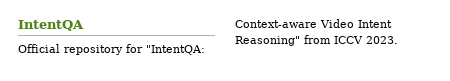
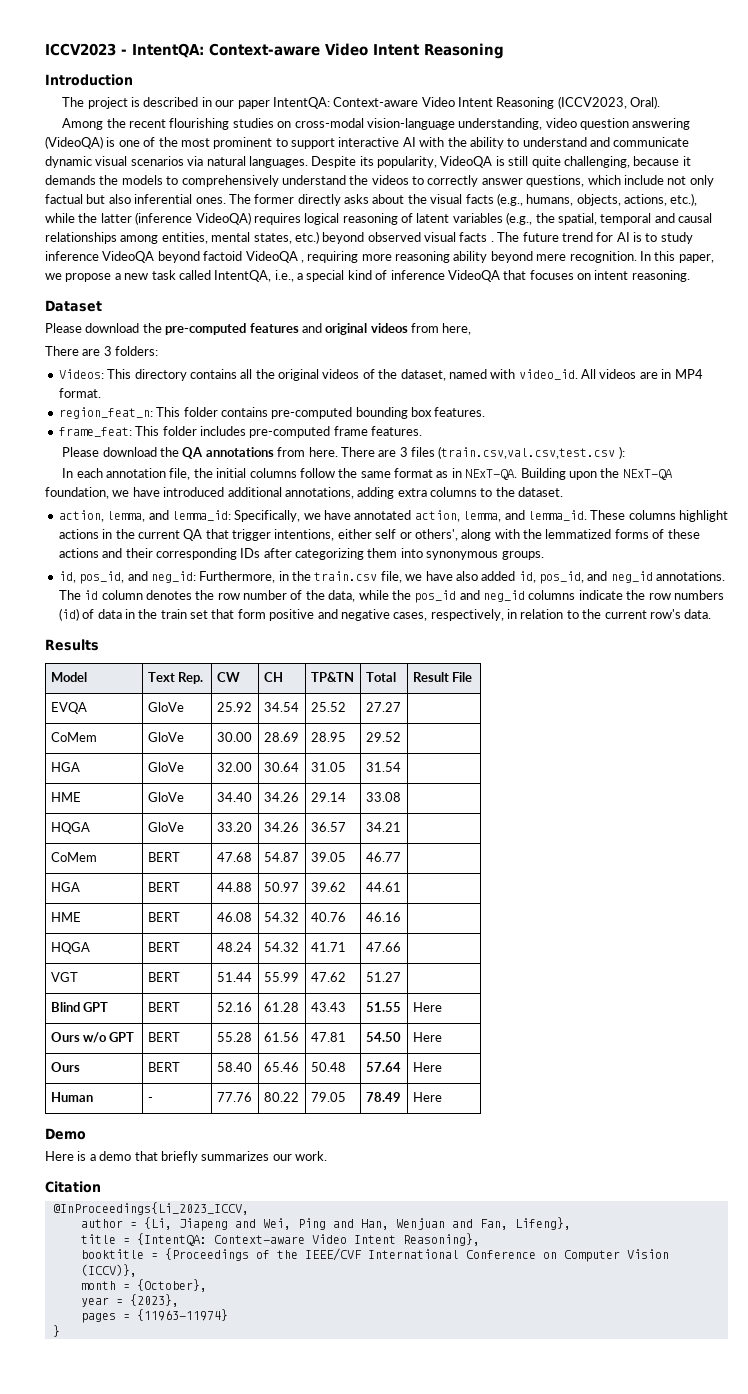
[18,20,84,31] [18,44,205,55] [235,19,392,28] [235,35,398,46] IntentQA // Official repository for "IntentQA: Context-aware Video Intent Reasoning" from ICCV 2023. -> [45,43,504,59] [45,74,133,86] [62,96,661,109] [62,118,691,130] [45,136,690,149] [45,156,691,168] [45,175,714,187] [45,193,698,206] [45,212,712,225] [45,231,693,244] [45,251,714,263] [45,270,690,282] [45,300,102,312] [45,323,472,335] [45,346,159,356] [58,369,703,381] [58,388,101,398] [58,407,486,419] [58,426,422,438] [62,446,625,459] [62,468,672,480] [45,487,564,499] [58,510,728,522] [58,529,700,541] [58,548,544,560] [58,571,726,584] [58,590,724,603] [58,608,712,621] [45,639,99,651] [50,672,87,682] [147,672,203,684] [216,672,240,682] [263,672,283,682] [310,672,354,682] [365,672,396,682] [412,672,472,682] [50,702,87,714] [147,702,184,712] [216,702,252,712] [263,702,299,712] [310,702,346,712] [365,702,401,712] [50,732,97,742] [147,732,184,742] [216,732,252,742] [263,732,299,742] [310,732,346,742] [365,732,401,742] [50,762,80,772] [147,762,184,772] [216,762,252,772] [263,762,299,772] [310,762,346,772] [365,762,401,772] [50,792,81,802] [147,792,184,802] [216,792,252,802] [263,792,299,802] [310,792,346,802] [365,792,401,802] [50,822,90,834] [147,822,184,832] [216,822,252,832] [263,822,299,832] [310,822,346,832] [365,822,401,832] [50,852,97,862] [147,852,180,862] [216,852,252,862] [263,852,299,862] [310,852,346,862] [365,852,401,862] [50,882,80,892] [147,882,180,892] [216,882,252,892] [263,882,299,892] [310,882,346,892] [365,882,401,892] [50,912,81,922] [147,912,180,922] [216,912,252,922] [263,912,299,922] [310,912,346,922] [365,912,401,922] [50,942,90,954] [147,942,180,952] [216,942,252,952] [263,942,299,952] [310,942,346,952] [365,942,401,952] [50,972,78,982] [147,972,180,982] [216,972,252,982] [263,972,299,982] [310,972,346,982] [365,972,401,982] [50,1002,108,1012] [147,1002,180,1012] [216,1002,252,1012] [263,1002,299,1012] [310,1002,346,1012] [365,1002,401,1012] [412,1002,442,1012] [50,1032,135,1043] [147,1032,180,1042] [216,1032,252,1042] [263,1032,299,1042] [310,1032,346,1042] [365,1032,401,1042] [412,1032,442,1042] [50,1062,80,1072] [147,1062,180,1072] [216,1062,252,1072] [263,1062,299,1072] [310,1062,346,1072] [365,1062,401,1072] [412,1062,442,1072] [50,1092,93,1102] [147,1097,153,1102] [216,1092,252,1102] [263,1092,299,1102] [310,1092,346,1102] [365,1092,401,1102] [412,1092,442,1102] [45,1128,86,1140] [45,1151,327,1163] [45,1181,101,1193] [52,1202,249,1215] [80,1217,571,1231] [80,1233,480,1246] [80,1248,669,1262] [80,1264,137,1277] [80,1279,207,1292] [80,1294,179,1307] [80,1309,228,1323] [52,1325,60,1337] ICCV2023 - IntentQA: Context-aware Video Intent Reasoning // Introduction // The project is described in our paper IntentQA: Context-aware Video Intent Reasoning (ICCV2023, Oral). // Among the recent flourishing studies on cross-modal vision-language understanding, video question answering (VideoQA) is one of the most prominent to support interactive AI with the ability to understand and communicate dynamic visual scenarios via natural languages. Despite its popularity, VideoQA is still quite challenging, because it demands the models to comprehensively understand the videos to correctly answer questions, which include not only factual but also inferential ones. The former directly asks about the visual facts (e.g., humans, objects, actions, etc.), while the latter (inference VideoQA) requires logical reasoning of latent variables (e.g., the spatial, temporal and causal relationships among entities, mental states, etc.) beyond observed visual facts . The future trend for AI is to study inference VideoQA beyond factoid VideoQA , requiring more reasoning ability beyond mere recognition. In this paper, we propose a new task called IntentQA, i.e., a special kind of inference VideoQA that focuses on intent reasoning. // Dataset // Please download the pre-computed features and original videos from here, // There are 3 folders: // Videos: This directory contains all the original videos of the dataset, named with video_id. All videos are in MP4 format. // region_feat_n: This folder contains pre-computed bounding box features. // frame_feat: This folder includes pre-computed frame features. // Please download the QA annotations from here. There are 3 files (train.csv,val.csv,test.csv ): // In each annotation file, the initial columns follow the same format as in NExT-QA. Building upon the NExT-QA foundation, we have introduced additional annotations, adding extra columns to the dataset. // action, lemma, and lemma_id: Specifically, we have annotated action, lemma, and lemma_id. These columns highlight actions in the current QA that trigger intentions, either self or others', along with the lemmatized forms of these actions and their corresponding IDs after categorizing them into synonymous groups. // id, pos_id, and neg_id: Furthermore, in the train.csv file, we have also added id, pos_id, and neg_id annotations. The id column denotes the row number of the data, while the pos_id and neg_id columns indicate the row numbers (id) of data in the train set that form positive and negative cases, respectively, in relation to the current row's data. // Results // Model | Text Rep. | CW | CH | TP&TN | Total | Result File // EVQA | GloVe | 25.92 | 34.54 | 25.52 | 27.27 | // CoMem | GloVe | 30.00 | 28.69 | 28.95 | 29.52 | // HGA | GloVe | 32.00 | 30.64 | 31.05 | 31.54 | // HME | GloVe | 34.40 | 34.26 | 29.14 | 33.08 | // HQGA | GloVe | 33.20 | 34.26 | 36.57 | 34.21 | // CoMem | BERT | 47.68 | 54.87 | 39.05 | 46.77 | // HGA | BERT | 44.88 | 50.97 | 39.62 | 44.61 | // HME | BERT | 46.08 | 54.32 | 40.76 | 46.16 | // HQGA | BERT | 48.24 | 54.32 | 41.71 | 47.66 | // VGT | BERT | 51.44 | 55.99 | 47.62 | 51.27 | // Blind GPT | BERT | 52.16 | 61.28 | 43.43 | 51.55 | Here // Ours w/o GPT | BERT | 55.28 | 61.56 | 47.81 | 54.50 | Here // Ours | BERT | 58.40 | 65.46 | 50.48 | 57.64 | Here // Human | - | 77.76 | 80.22 | 79.05 | 78.49 | Here // Demo // Here is a demo that briefly summarizes our work. // Citation // @InProceedings{Li_2023_ICCV, // author = {Li, Jiapeng and Wei, Ping and Han, Wenjuan and Fan, Lifeng}, // title = {IntentQA: Context-aware Video Intent Reasoning}, // booktitle = {Proceedings of the IEEE/CVF International Conference on Computer Vision (ICCV)}, // month = {October}, // year = {2023}, // pages = {11963-11974} // }

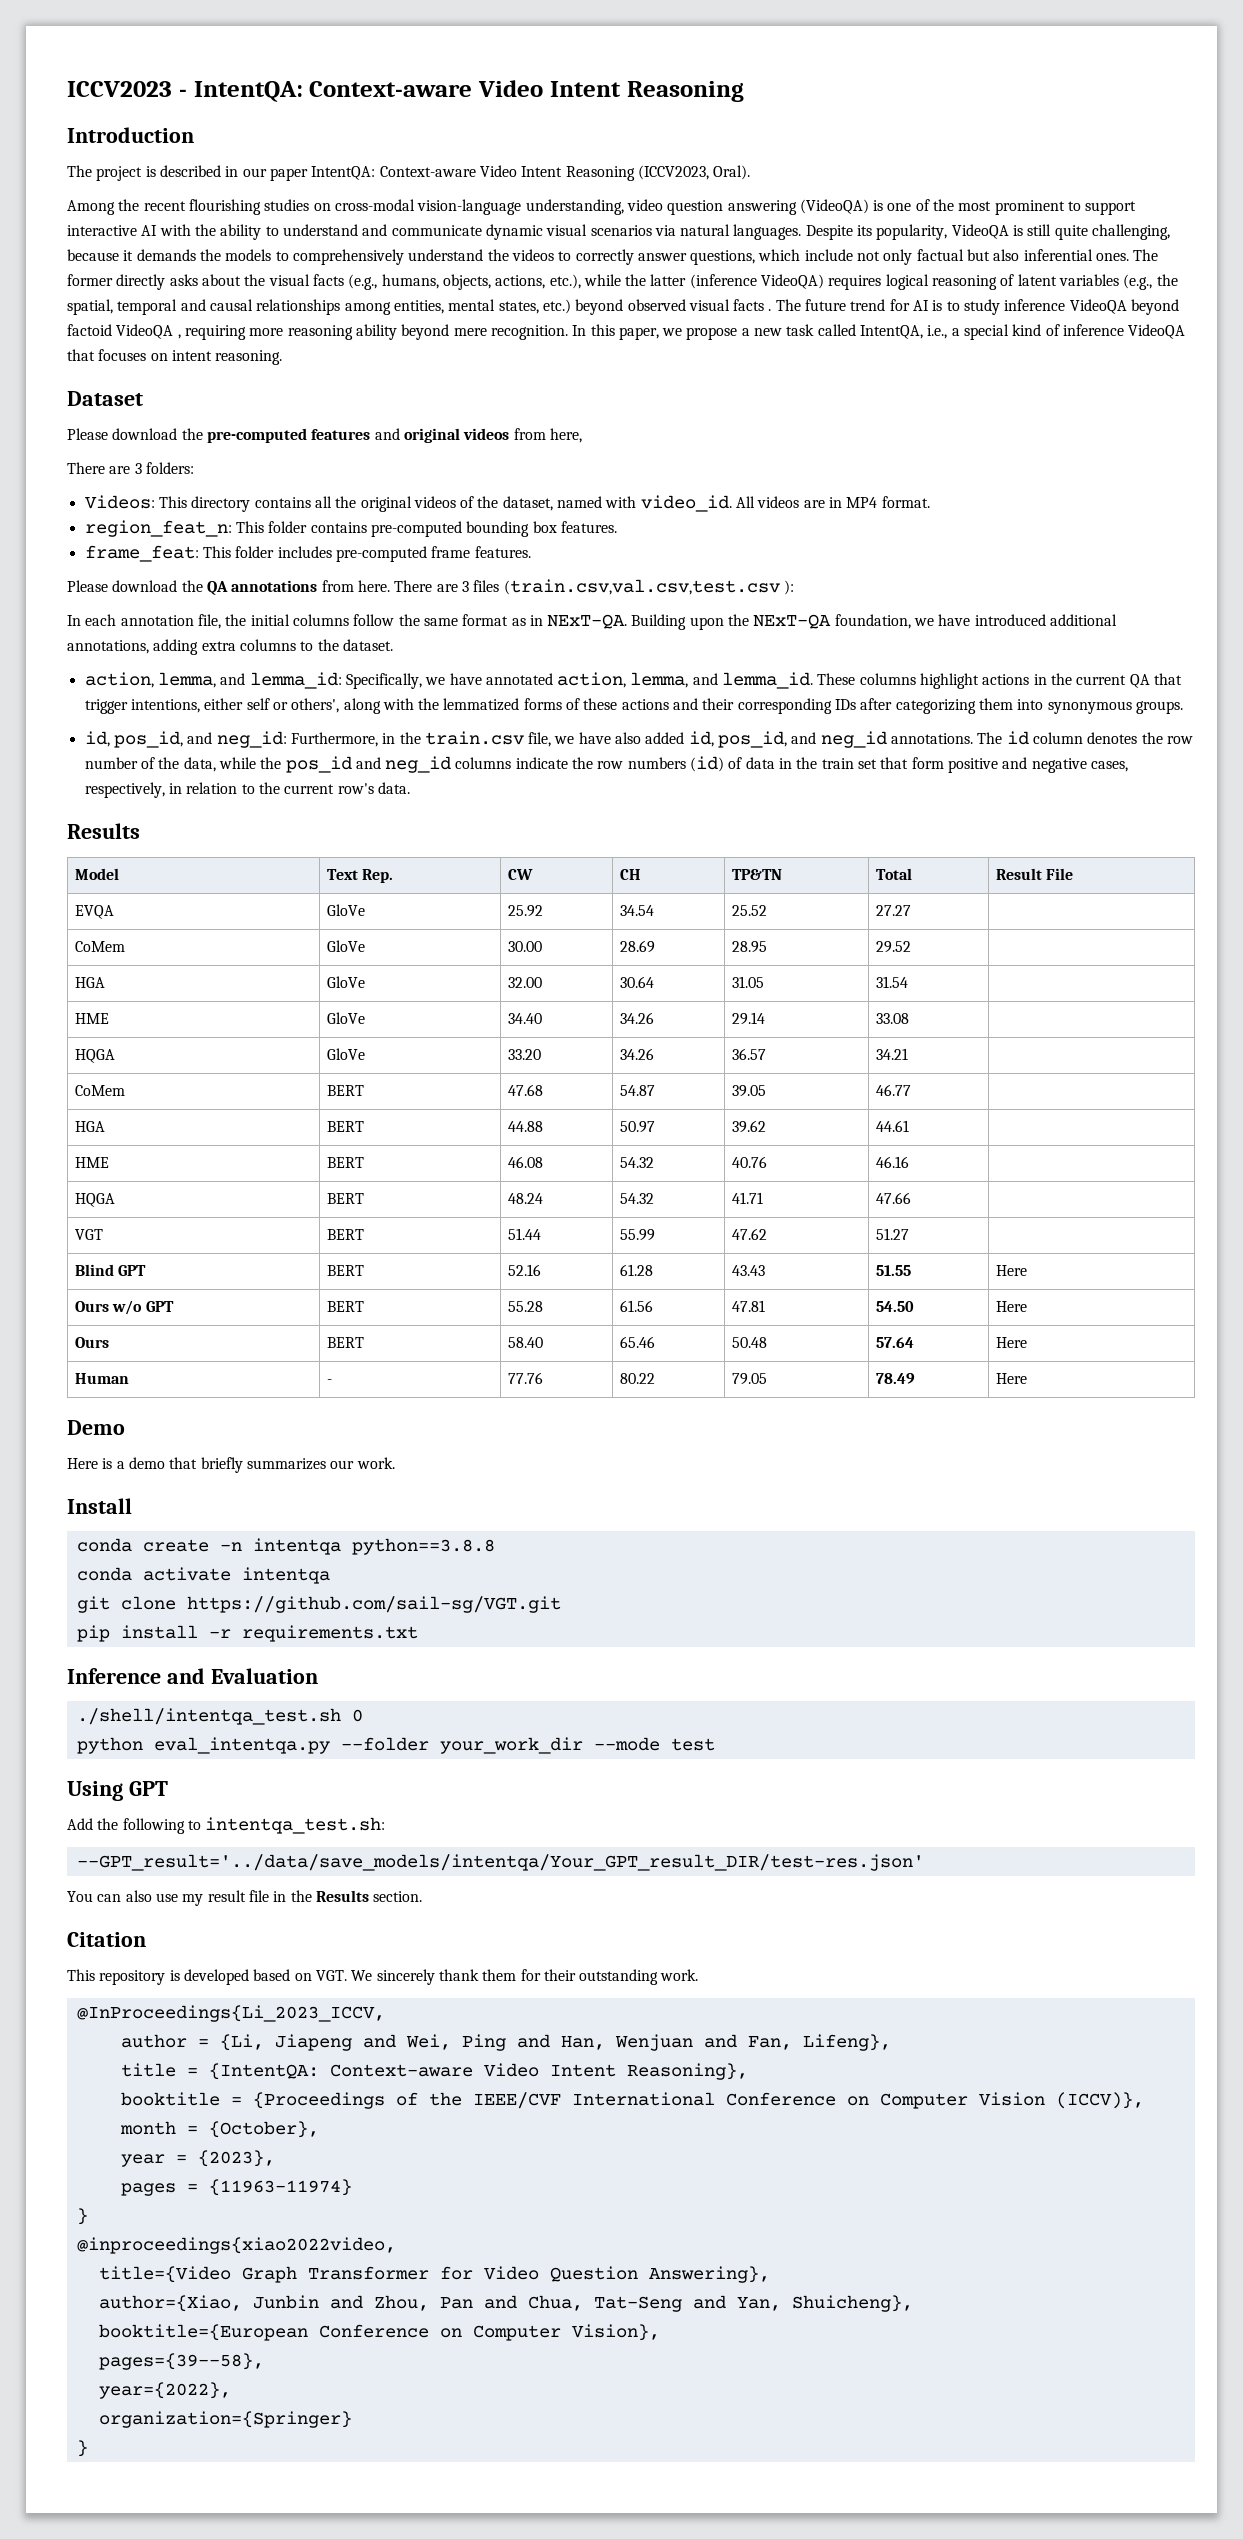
[45,1181,101,1193] Citation -> [67,1498,132,1514] [76,1538,495,1555] [76,1567,330,1584] [76,1596,561,1613] [76,1625,418,1642] [67,1668,318,1684] [76,1708,363,1725] [76,1737,715,1754] [67,1781,168,1801] [67,1817,386,1834] [76,1854,924,1871] [67,1890,423,1906] [67,1932,146,1947] [67,1969,699,1985] Install // conda create -n intentqa python==3.8.8 // conda activate intentqa // git clone https://github.com/sail-sg/VGT.git // pip install -r requirements.txt // Inference and Evaluation // ./shell/intentqa_test.sh 0 // python eval_intentqa.py --folder your_work_dir --mode test // Using GPT // Add the following to intentqa_test.sh: // --GPT_result='../data/save_models/intentqa/Your_GPT_result_DIR/test-res.json' // You can also use my result file in the Results section. // Citation // This repository is developed based on VGT. We sincerely thank them for their outstanding work.
(60, 1331) none -> [76,2237,396,2254] [98,2266,770,2283] [98,2295,913,2312] [98,2324,660,2341] [98,2353,264,2370] [98,2382,231,2399] [98,2411,352,2428] [76,2440,88,2457] // @inproceedings{xiao2022video, // title={Video Graph Transformer for Video Question Answering}, // author={Xiao, Junbin and Zhou, Pan and Chua, Tat-Seng and Yan, Shuicheng}, // booktitle={European Conference on Computer Vision}, // pages={39--58}, // year={2022}, // organization={Springer} // }

